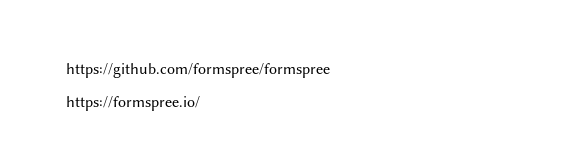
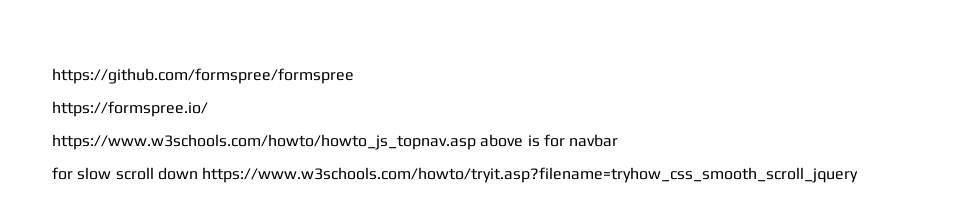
(200, 103) none -> [52,134,619,150] [52,167,859,183] // https://www.w3schools.com/howto/howto_js_topnav.asp above is for navbar // for slow scroll down https://www.w3schools.com/howto/tryit.asp?filename=tryhow_css_smooth_scroll_jquery

